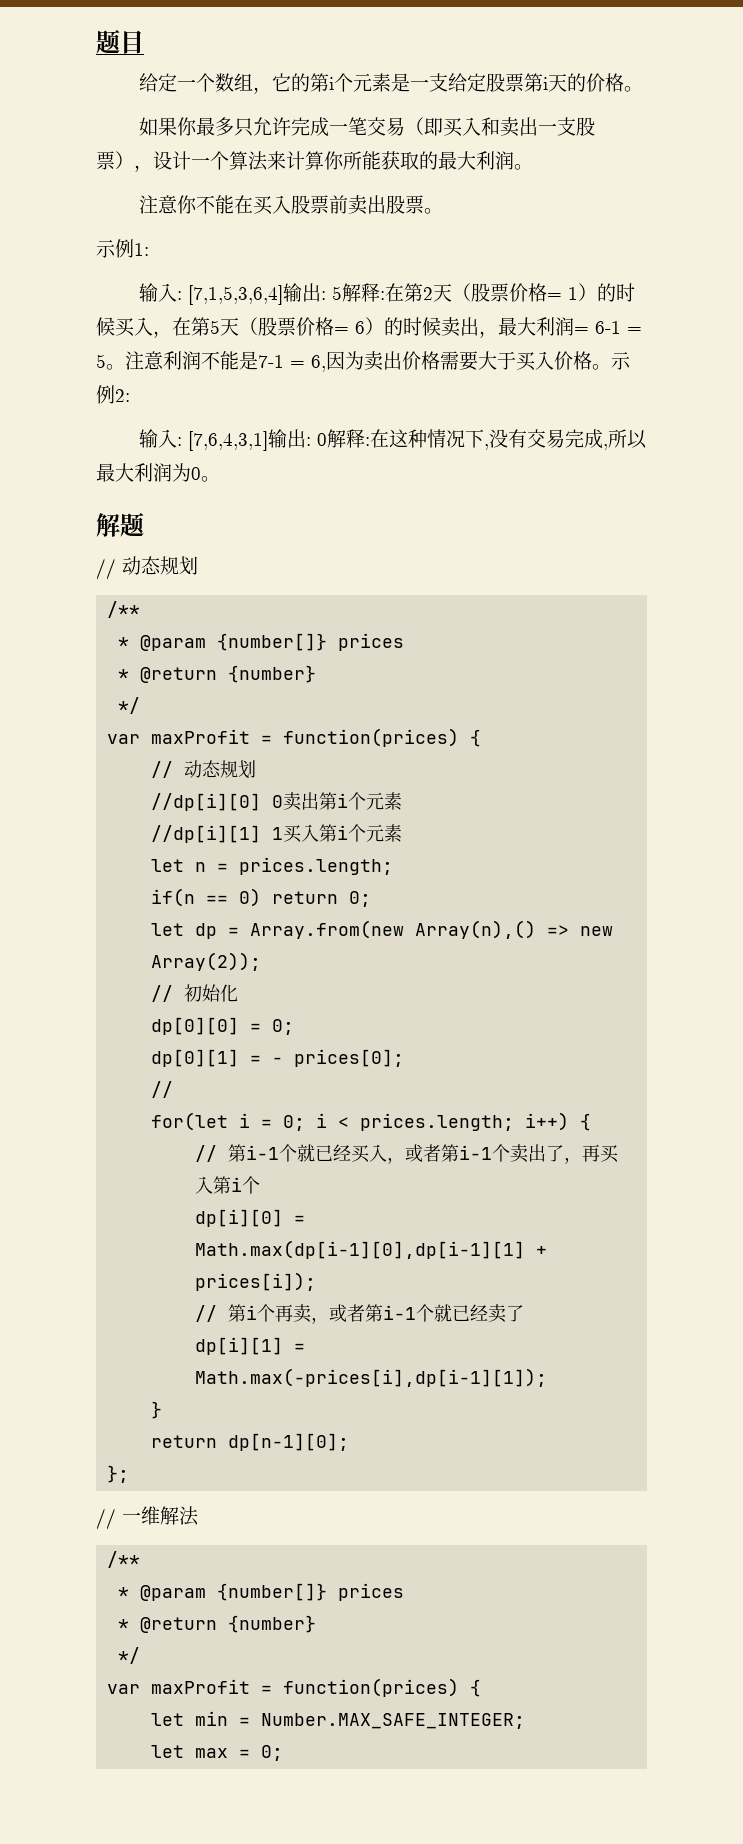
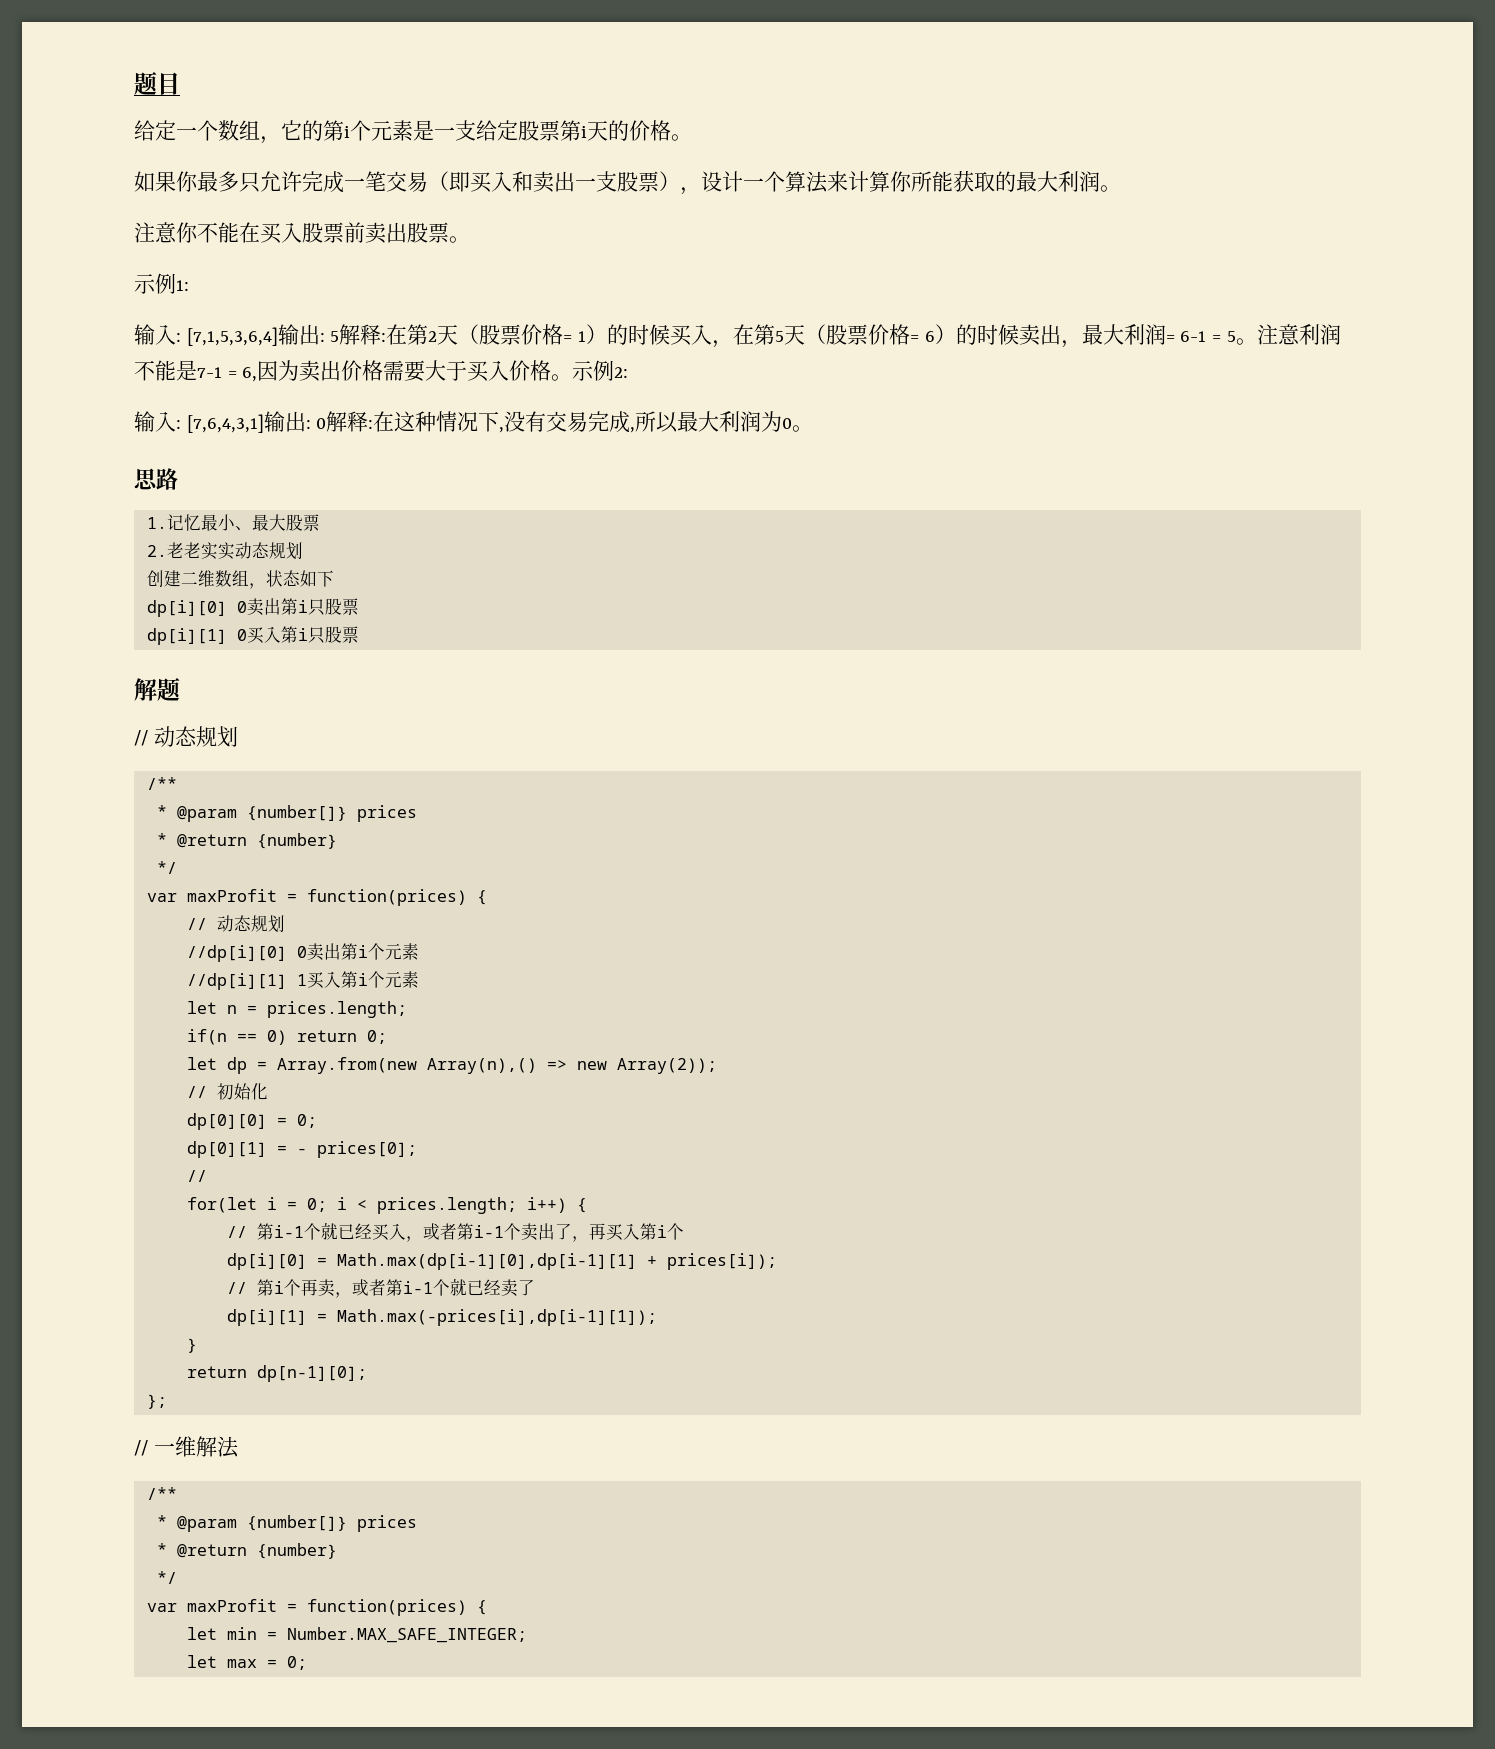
(220, 479) none -> [134,468,178,490] [146,514,320,531] [146,542,303,560] [146,570,334,589] [146,598,359,617] [146,626,359,645] // 思路 // 1.记忆最小、最大股票 // 2.老老实实动态规划 // 创建二维数组，状态如下 // dp[i][0] 0卖出第i只股票 // dp[i][1] 0买入第i只股票

